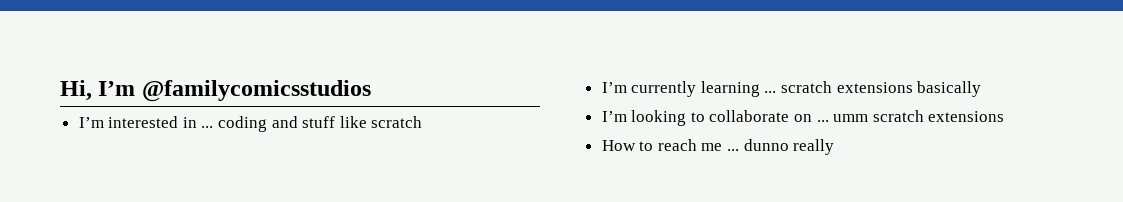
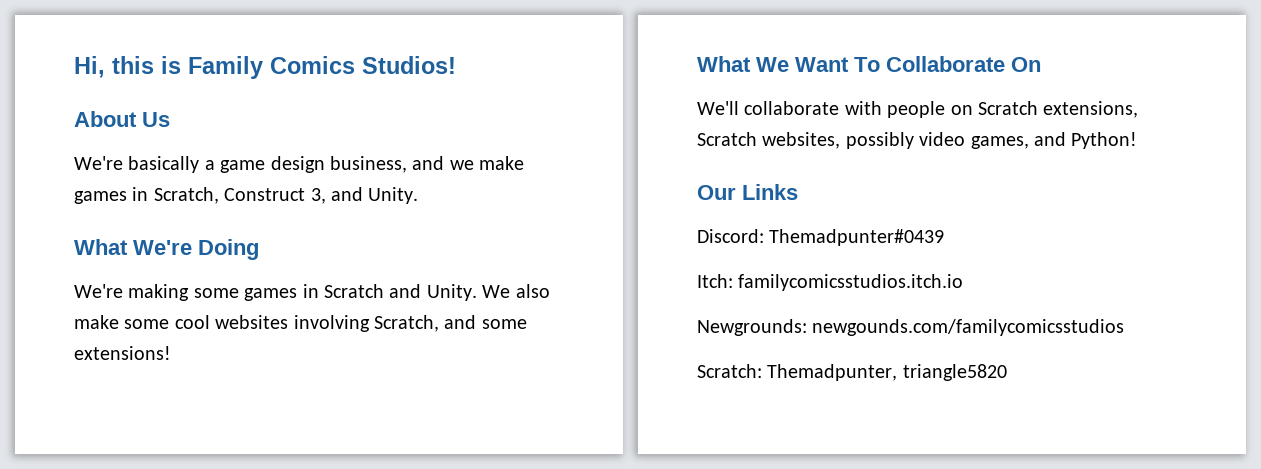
[98,80,371,102] [78,116,423,132] [601,81,982,97] [601,110,1005,126] [601,139,835,155] I’m @familycomicsstudios // I’m interested in ... coding and stuff like scratch // I’m currently learning ... scratch extensions basically // I’m looking to collaborate on ... umm scratch extensions // How to reach me ... dunno really -> [112,56,456,79] [74,111,170,127] [74,156,525,173] [74,187,419,204] [74,239,259,260] [74,284,550,301] [74,315,527,332] [74,346,171,360] [697,56,1041,72] [697,101,1139,118] [697,132,1138,149] [697,184,798,200] [697,229,945,246] [697,274,964,291] [697,319,1125,336] [697,364,1007,381] this is Family Comics Studios! // About Us // We're basically a game design business, and we make games in Scratch, Construct 3, and Unity. // What We're Doing // We're making some games in Scratch and Unity. We also make some cool websites involving Scratch, and some extensions! // What We Want To Collaborate On // We'll collaborate with people on Scratch extensions, Scratch websites, possibly video games, and Python! // Our Links // Discord: Themadpunter#0439 // Itch: familycomicsstudios.itch.io // Newgrounds: newgounds.com/familycomicsstudios // Scratch: Themadpunter, triangle5820

